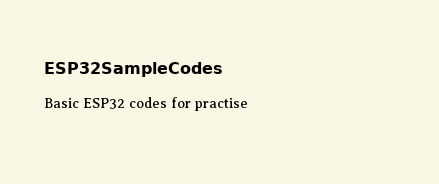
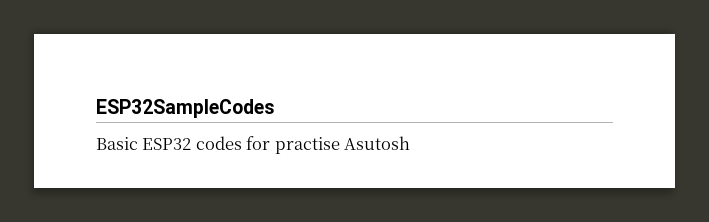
(248, 104) none -> [344,136,411,150] Asutosh

